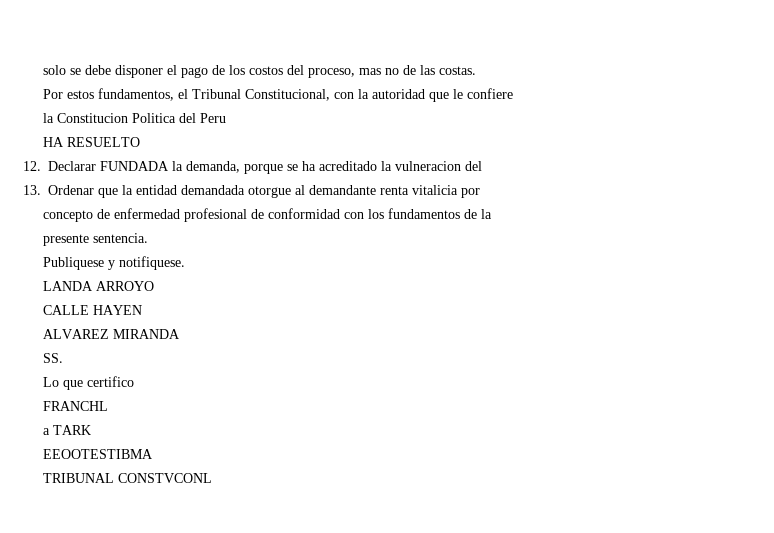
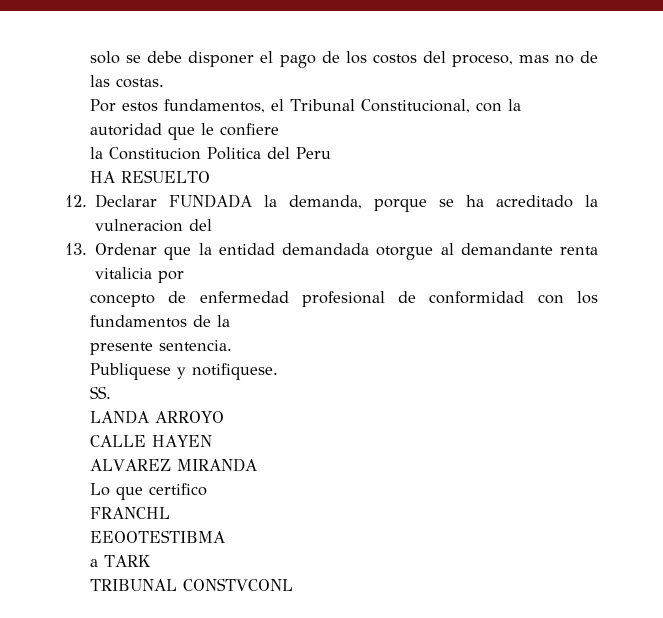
(185, 263) none -> [90,386,112,399] // SS.
[42,353,63,363] // SS. -> (258, 465) none
(108, 406) none -> [90,530,226,543] // EEOOTESTIBMA
[42,449,153,459] // EEOOTESTIBMA -> (152, 561) none

